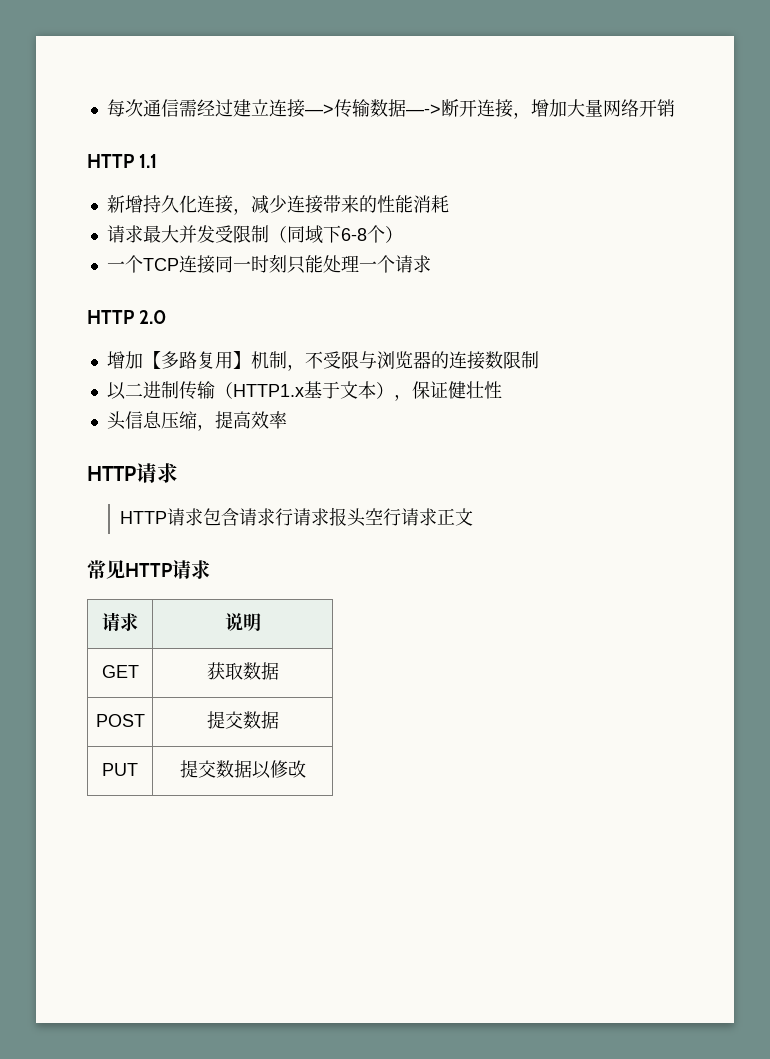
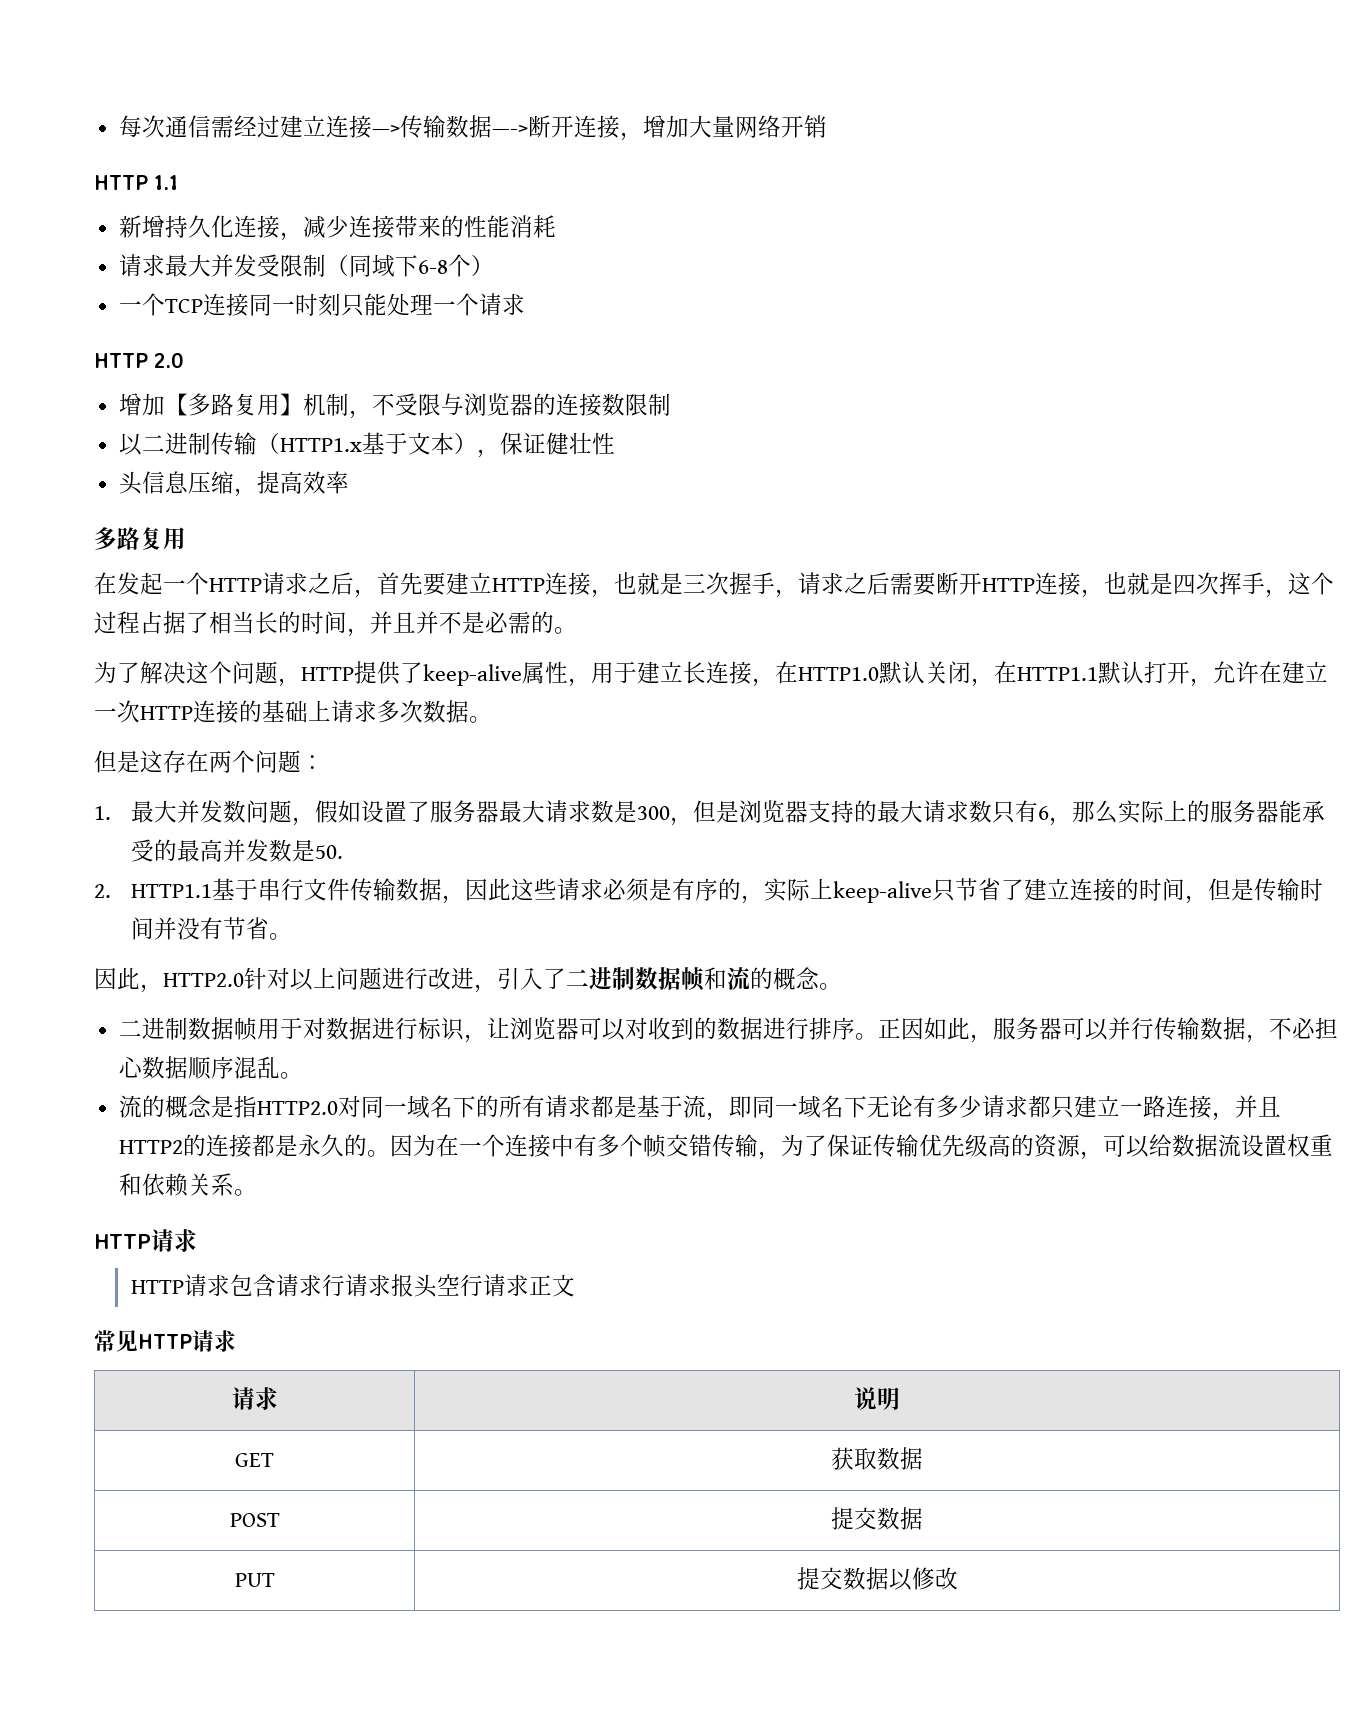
(287, 420) none -> [94,527,186,550] [94,572,1334,598] [94,611,577,637] [94,661,1328,687] [94,700,492,723] [94,750,324,773] [94,800,1325,826] [130,839,343,862] [94,878,1323,904] [130,917,292,940] [94,967,842,993] [118,1017,1338,1043] [118,1056,303,1080] [118,1095,1281,1121] [118,1134,1333,1160] [118,1173,257,1197] // 多路复用 // 在发起一个HTTP请求之后，首先要建立HTTP连接，也就是三次握手，请求之后需要断开HTTP连接，也就是四次挥手，这个过程占据了相当长的时间，并且并不是必需的。 // 为了解决这个问题，HTTP提供了keep-alive属性，用于建立长连接，在HTTP1.0默认关闭，在HTTP1.1默认打开，允许在建立一次HTTP连接的基础上请求多次数据。 // 但是这存在两个问题： // 1.最大并发数问题，假如设置了服务器最大请求数是300，但是浏览器支持的最大请求数只有6，那么实际上的服务器能承受的最高并发数是50. // 2. HTTP1.1基于串行文件传输数据，因此这些请求必须是有序的，实际上keep-alive只节省了建立连接的时间，但是传输时间并没有节省。 // 因此，HTTP2.0针对以上问题进行改进，引入了二进制数据帧和流的概念。 // 二进制数据帧用于对数据进行标识，让浏览器可以对收到的数据进行排序。正因如此，服务器可以并行传输数据，不必担心数据顺序混乱。 // 流的概念是指HTTP2.0对同一域名下的所有请求都是基于流，即同一域名下无论有多少请求都只建立一路连接，并且HTTP2的连接都是永久的。因为在一个连接中有多个帧交错传输，为了保证传输优先级高的资源，可以给数据流设置权重和依赖关系。

